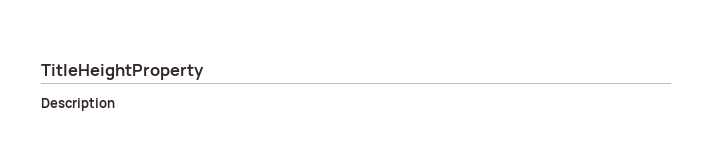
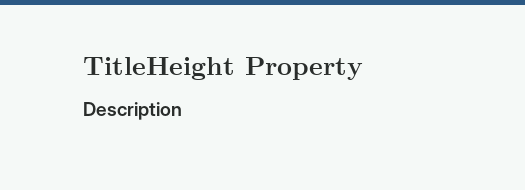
[41,64,204,80] TitleHeightProperty -> [83,57,363,80] TitleHeight Property

